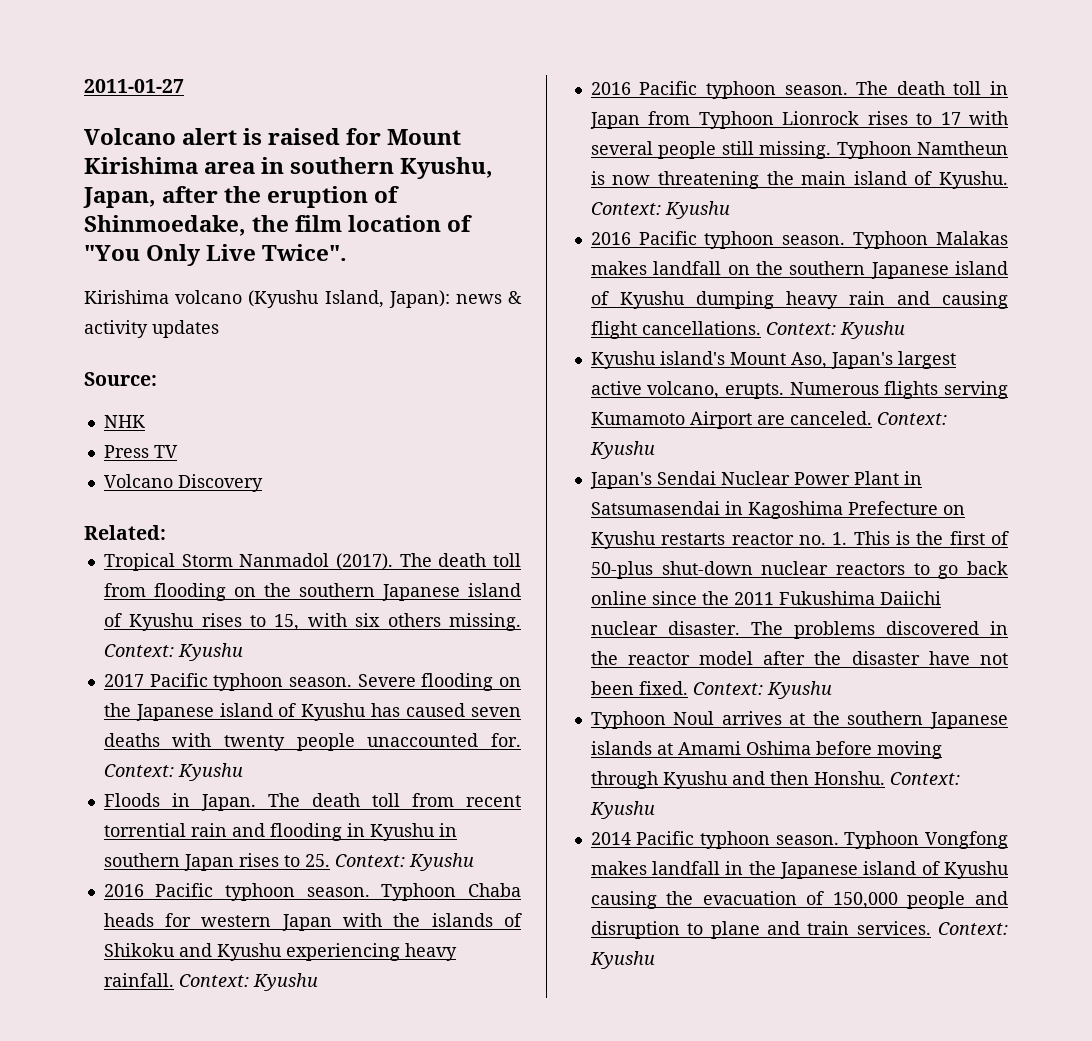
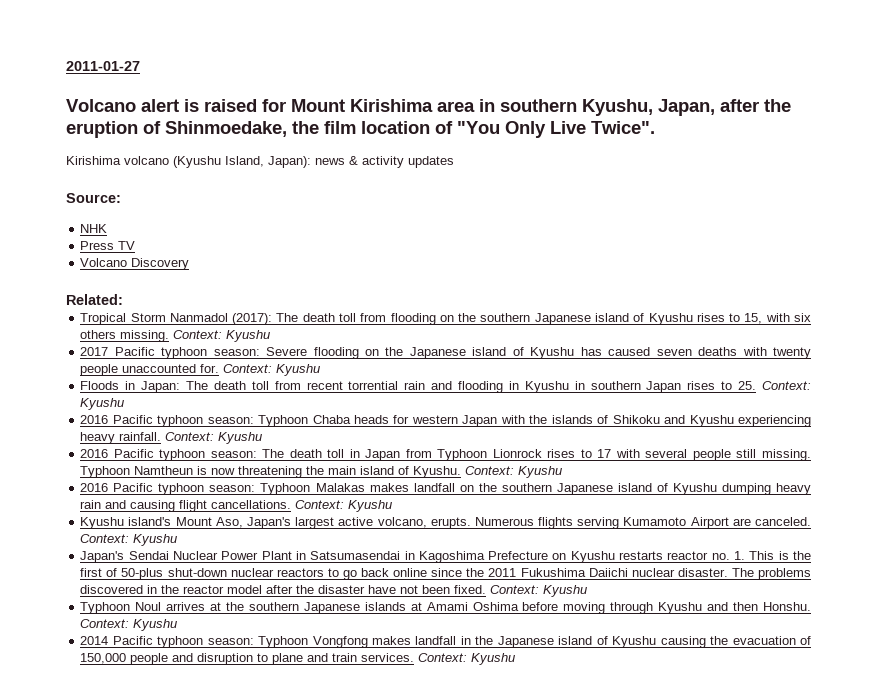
[335,553,393,570] (2017). -> [232,313,273,325] (2017):
[288,677,352,687] season. -> [213,349,260,356] season:
[200,794,256,811] Japan. -> [141,381,181,393] Japan:
[306,887,370,897] season. -> [207,417,254,424] season:
[784,85,848,95] season. -> [210,451,257,458] season:
[782,235,846,245] season. -> [209,485,256,492] season:
[775,835,839,845] season. -> [207,638,254,645] season:

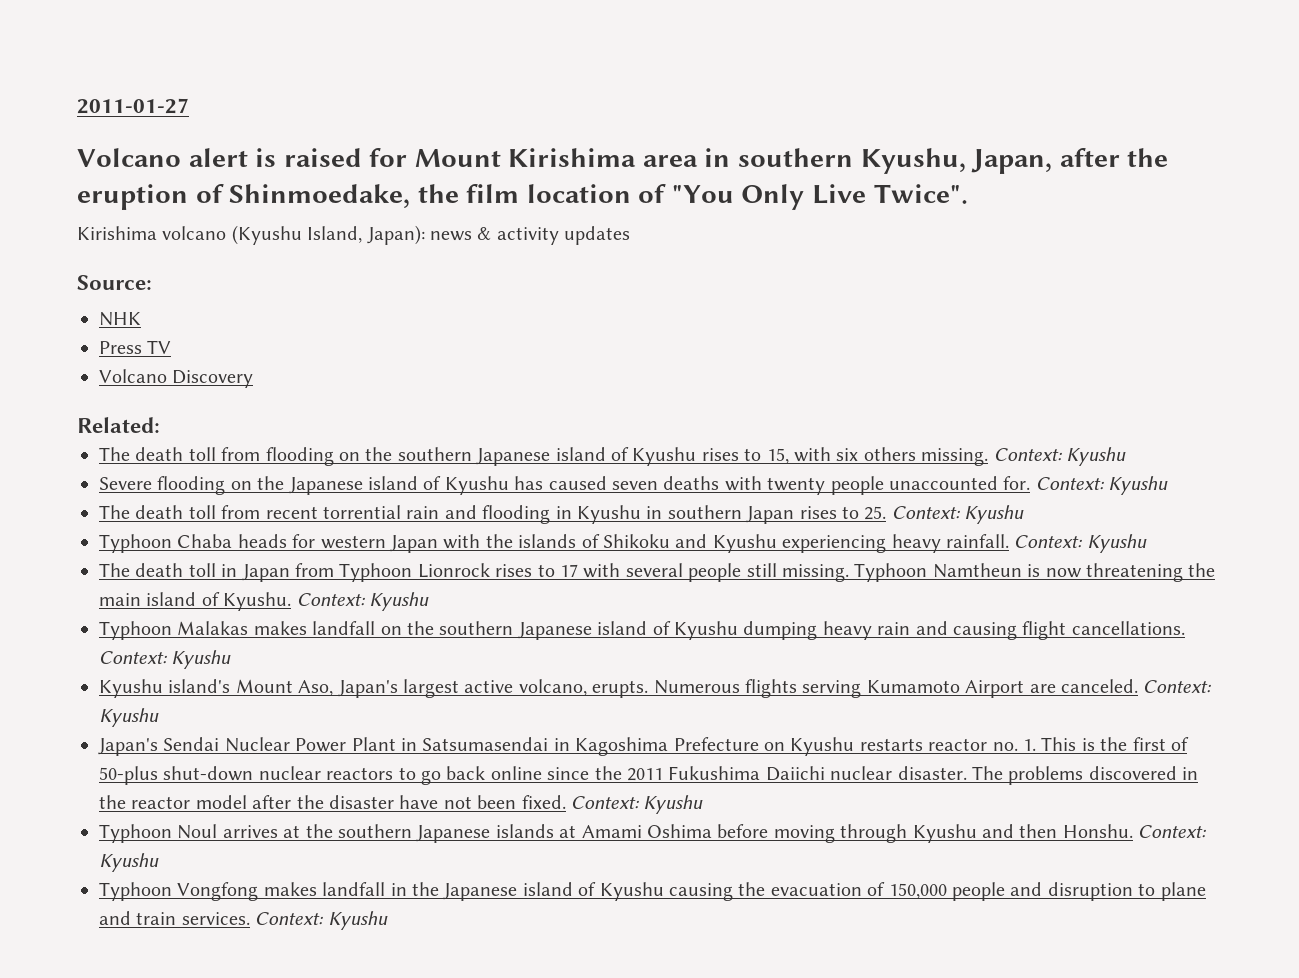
[80,313,273,325] Tropical Storm Nanmadol (2017): -> (160, 425) none
[80,347,260,359] 2017 Pacific typhoon season: -> (1126, 456) none
[80,381,181,393] Floods in Japan: -> (1169, 485) none
[80,415,254,427] 2016 Pacific typhoon season: -> (1025, 514) none
[80,449,257,461] 2016 Pacific typhoon season: -> (1147, 543) none
[80,483,256,495] 2016 Pacific typhoon season: -> (429, 601) none
[80,636,254,648] 2014 Pacific typhoon season: -> (159, 862) none

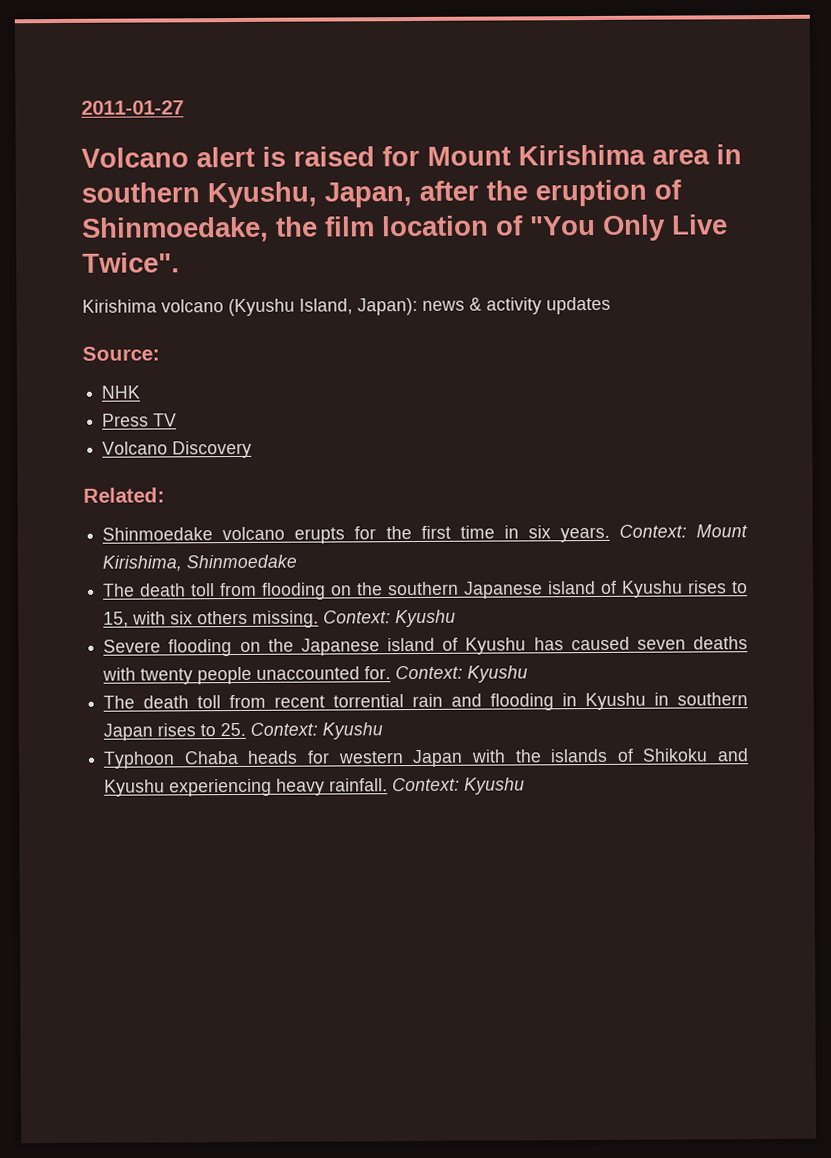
(160, 425) none -> [102,524,748,544] [102,554,298,572] // Shinmoedake volcano erupts for the first time in six years. Context: Mount Kirishima, Shinmoedake
[99,563,1216,582] [99,592,429,611] [99,621,1185,640] [99,650,232,669] [99,679,1212,698] [99,708,159,727] [98,737,1189,756] [99,766,1199,785] [99,795,704,814] [99,824,1207,843] [99,853,159,872] [99,882,1206,901] [99,911,388,930] // The death toll in Japan from Typhoon Lionrock rises to 17 with several people still missing. Typhoon Namtheun is now threatening the main island of Kyushu. Context: Kyushu // Typhoon Malakas makes landfall on the southern Japanese island of Kyushu dumping heavy rain and causing flight cancellations. Context: Kyushu // Kyushu island's Mount Aso, Japan's largest active volcano, erupts. Numerous flights serving Kumamoto Airport are canceled. Context: Kyushu // Japan's Sendai Nuclear Power Plant in Satsumasendai in Kagoshima Prefecture on Kyushu restarts reactor no. 1. This is the first of 50-plus shut-down nuclear reactors to go back online since the 2011 Fukushima Daiichi nuclear disaster. The problems discovered in the reactor model after the disaster have not been fixed. Context: Kyushu // Typhoon Noul arrives at the southern Japanese islands at Amami Oshima before moving through Kyushu and then Honshu. Context: Kyushu // Typhoon Vongfong makes landfall in the Japanese island of Kyushu causing the evacuation of 150,000 people and disruption to plane and train services. Context: Kyushu -> (526, 786) none

